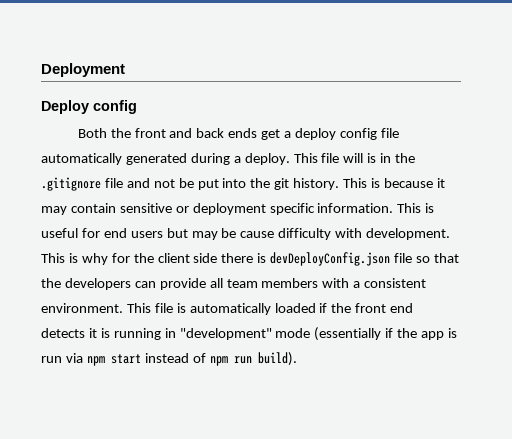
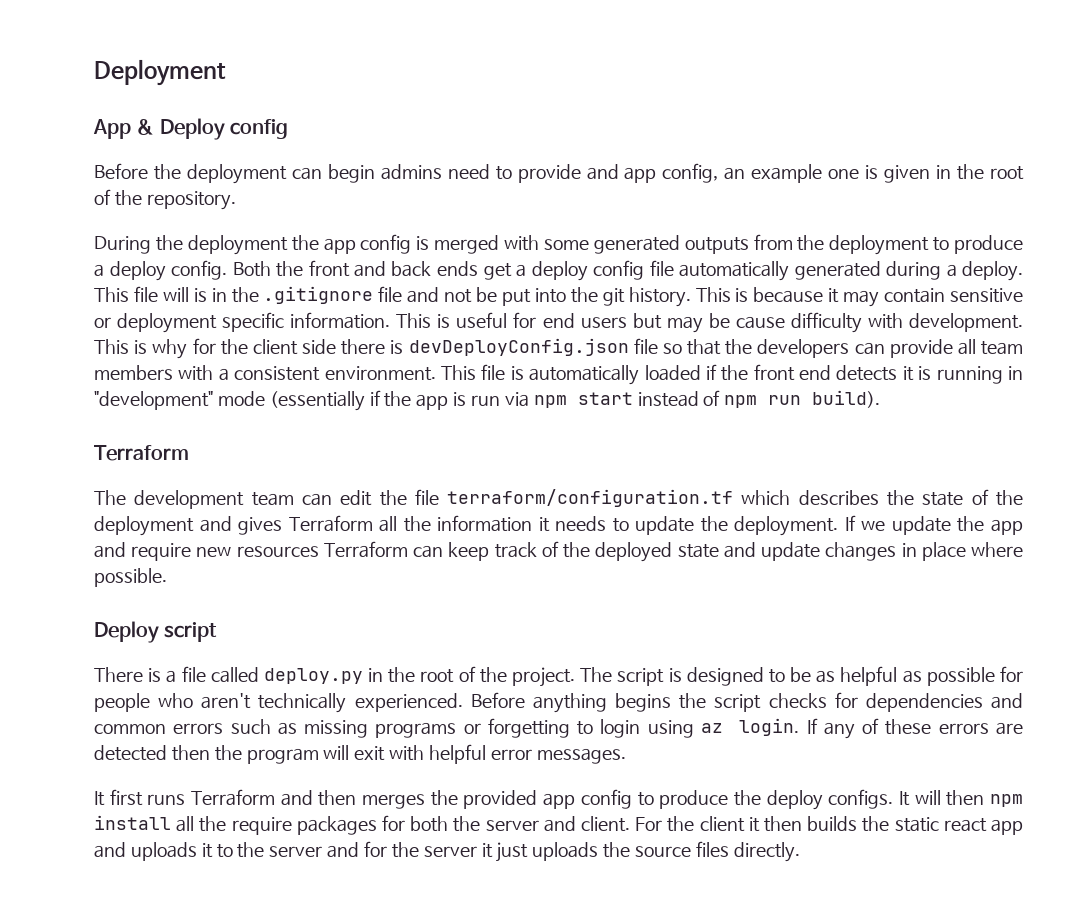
(125, 70) none -> [93,119,155,139] App &
(137, 107) none -> [94,163,1025,184] [94,189,236,210] [94,234,1023,255] [94,260,228,281] Before the deployment can begin admins need to provide and app config, an example one is given in the root of the repository. // During the deployment the app config is merged with some generated outputs from the deployment to produce a deploy config.
(297, 359) none -> [94,445,189,461] [94,489,1024,509] [94,515,1023,536] [94,541,1023,562] [94,568,167,587] [94,621,218,643] [94,666,1023,687] [94,692,1024,713] [94,718,1024,739] [94,744,626,764] [94,789,1024,810] [94,815,1023,835] [94,841,800,862] // Terraform // The development team can edit the file terraform/configuration.tf which describes the state of the deployment and gives Terraform all the information it needs to update the deployment. If we update the app and require new resources Terraform can keep track of the deployed state and update changes in place where possible. // Deploy script // There is a file called deploy.py in the root of the project. The script is designed to be as helpful as possible for people who aren't technically experienced. Before anything begins the script checks for dependencies and common errors such as missing programs or forgetting to login using az login. If any of these errors are detected then the program will exit with helpful error messages. // It first runs Terraform and then merges the provided app config to produce the deploy configs. It will then npm install all the require packages for both the server and client. For the client it then builds the static react app and uploads it to the server and for the server it just uploads the source files directly.

